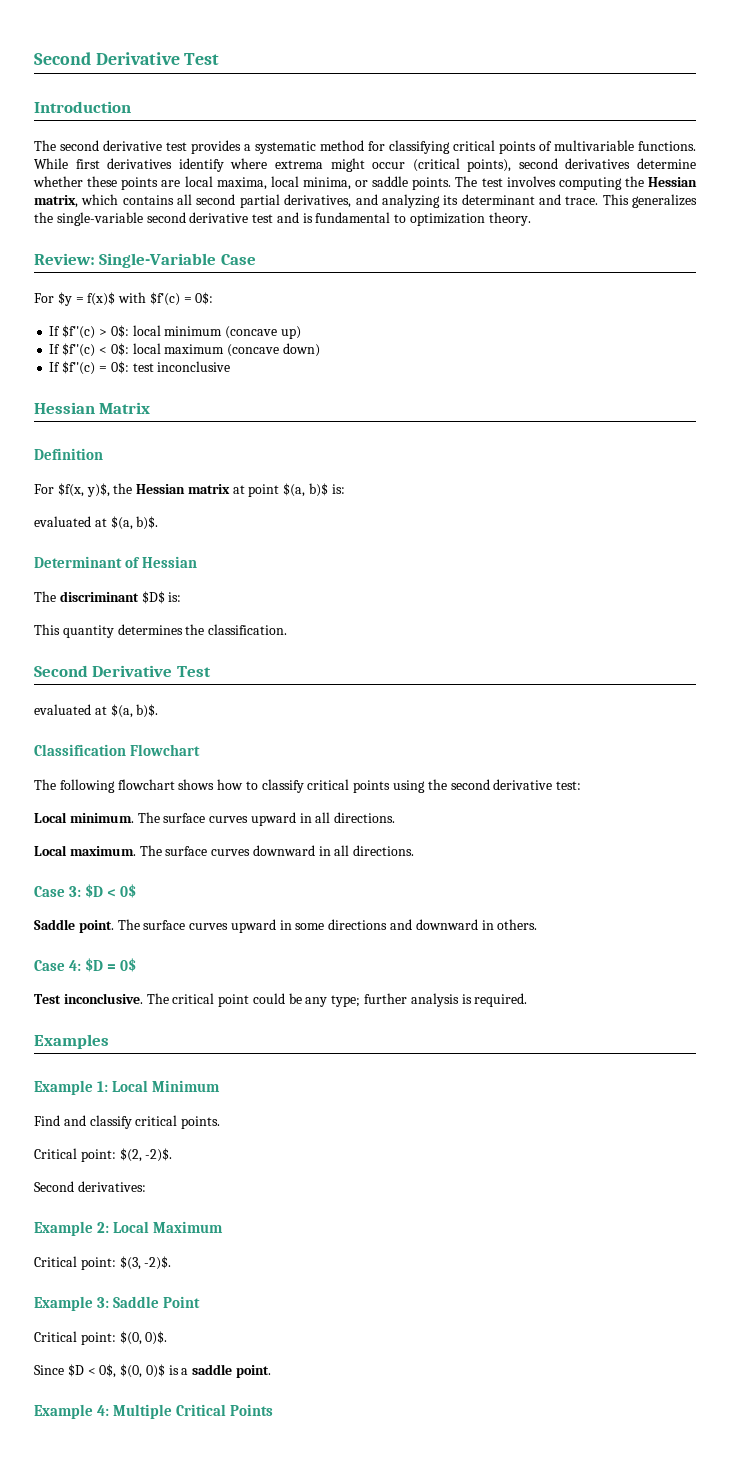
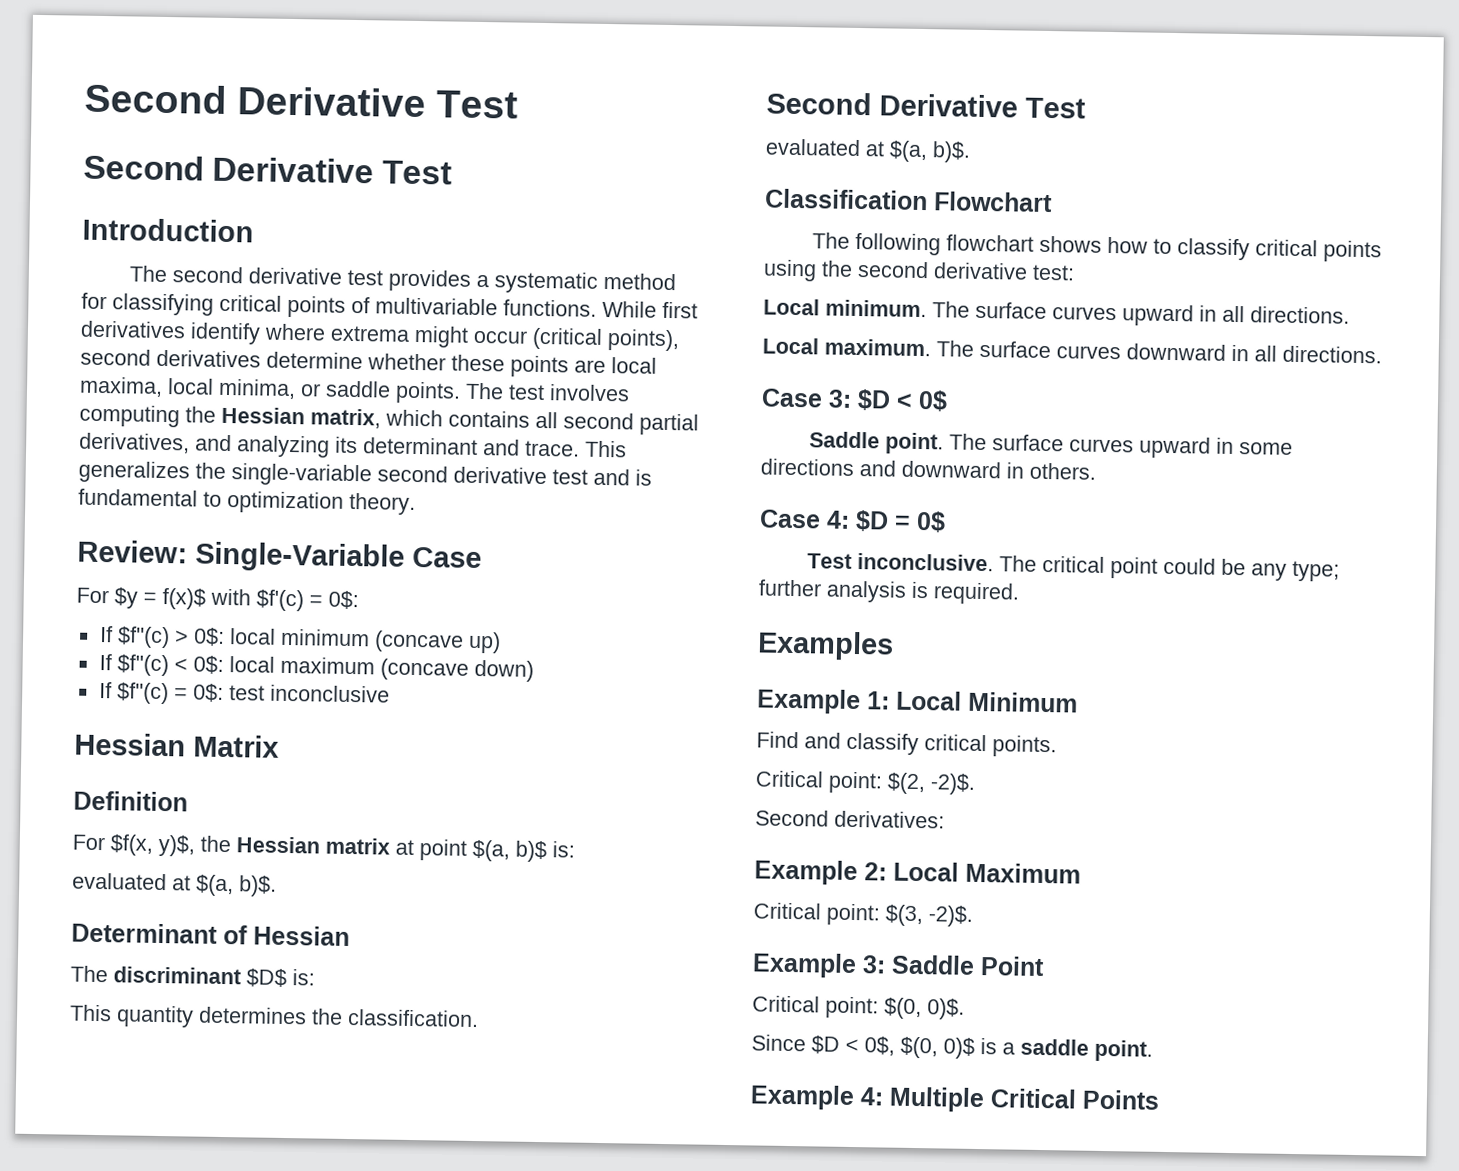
[34,52,220,65] Second Derivative Test -> [84,83,518,119] [83,154,453,185] Second Derivative Test // Second Derivative Test

